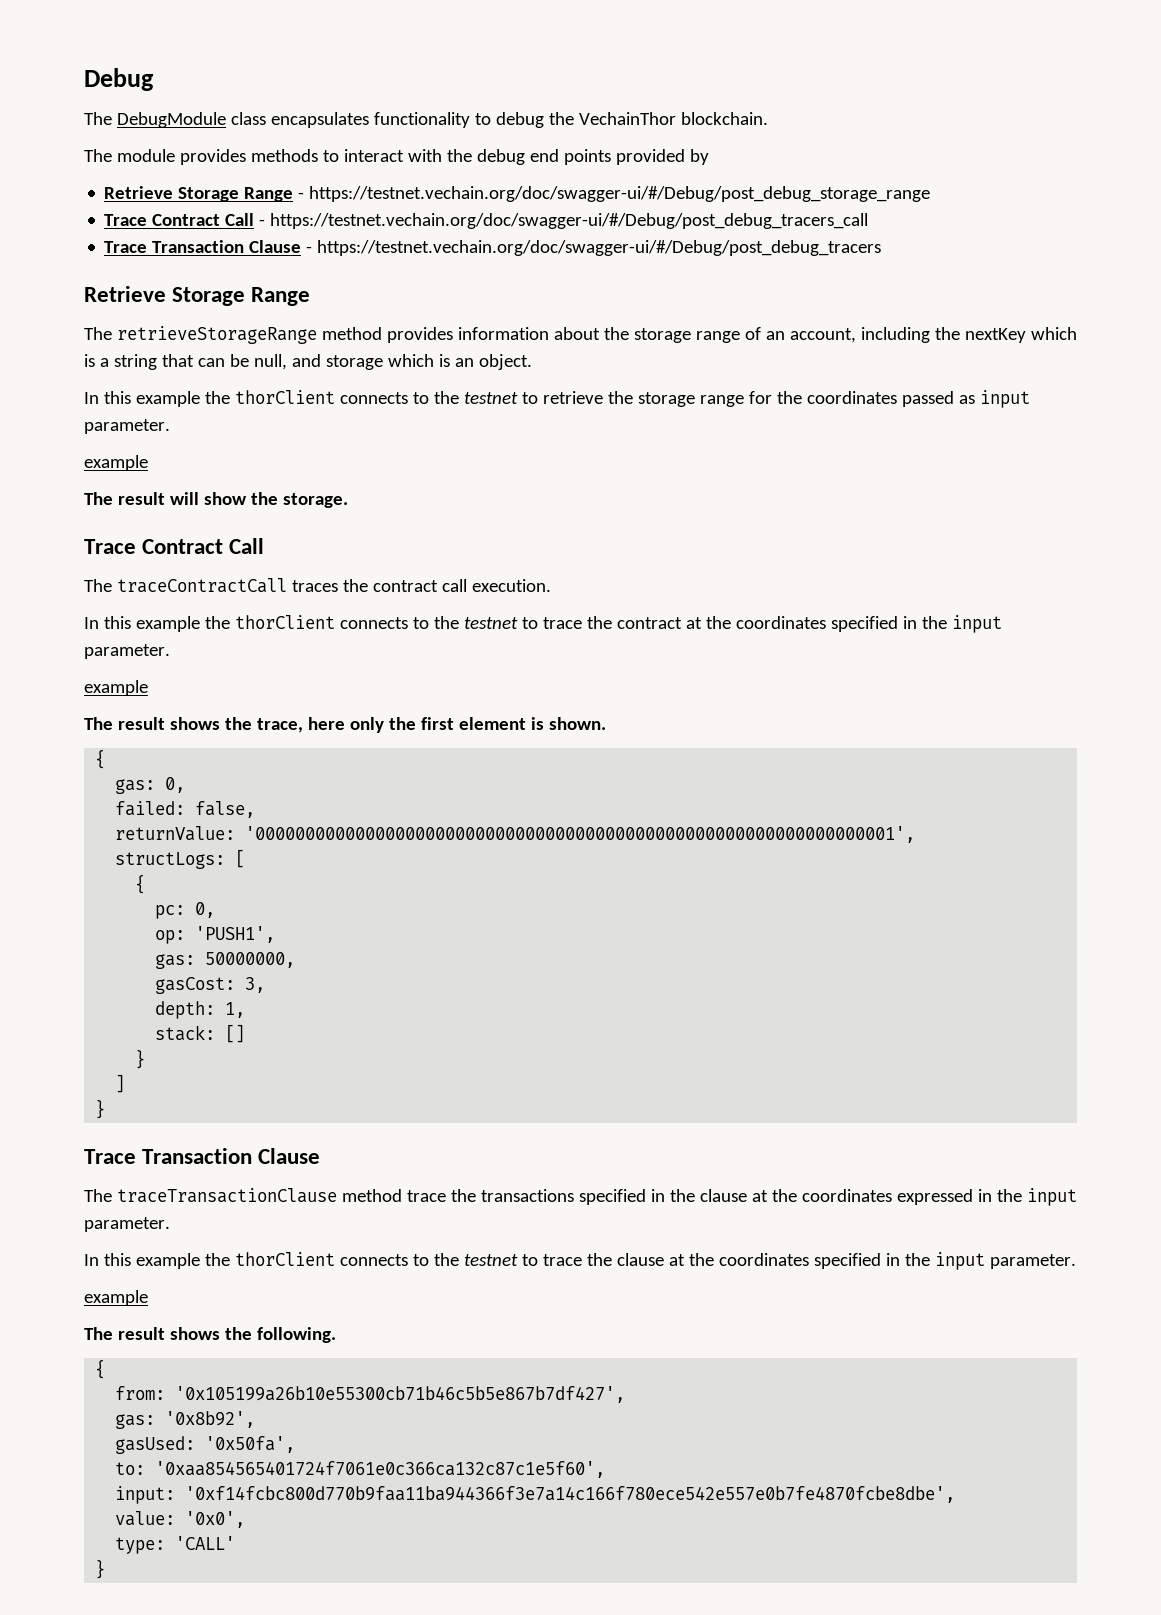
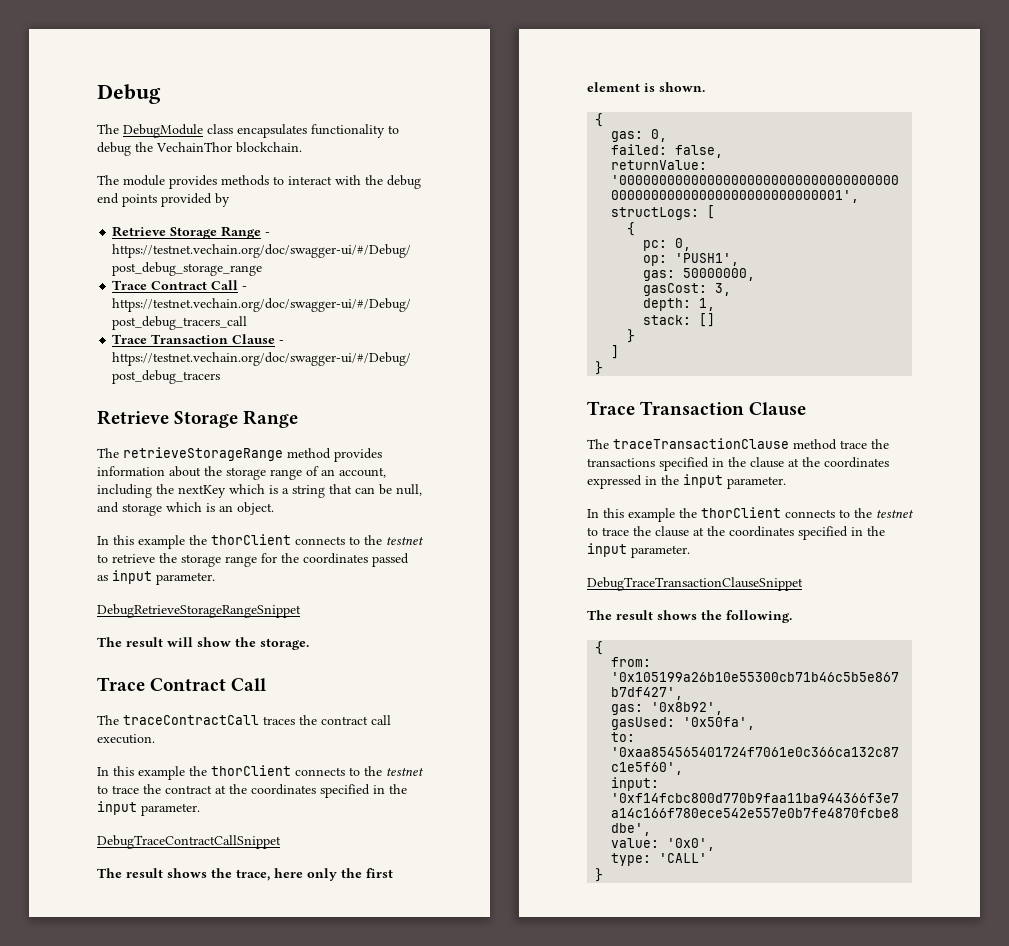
[84,455,148,471] example -> [97,604,301,618] DebugRetrieveStorageRangeSnippet
[84,680,148,696] example -> [97,835,281,849] DebugTraceContractCallSnippet
[84,1290,148,1306] example -> [587,577,803,591] DebugTraceTransactionClauseSnippet

